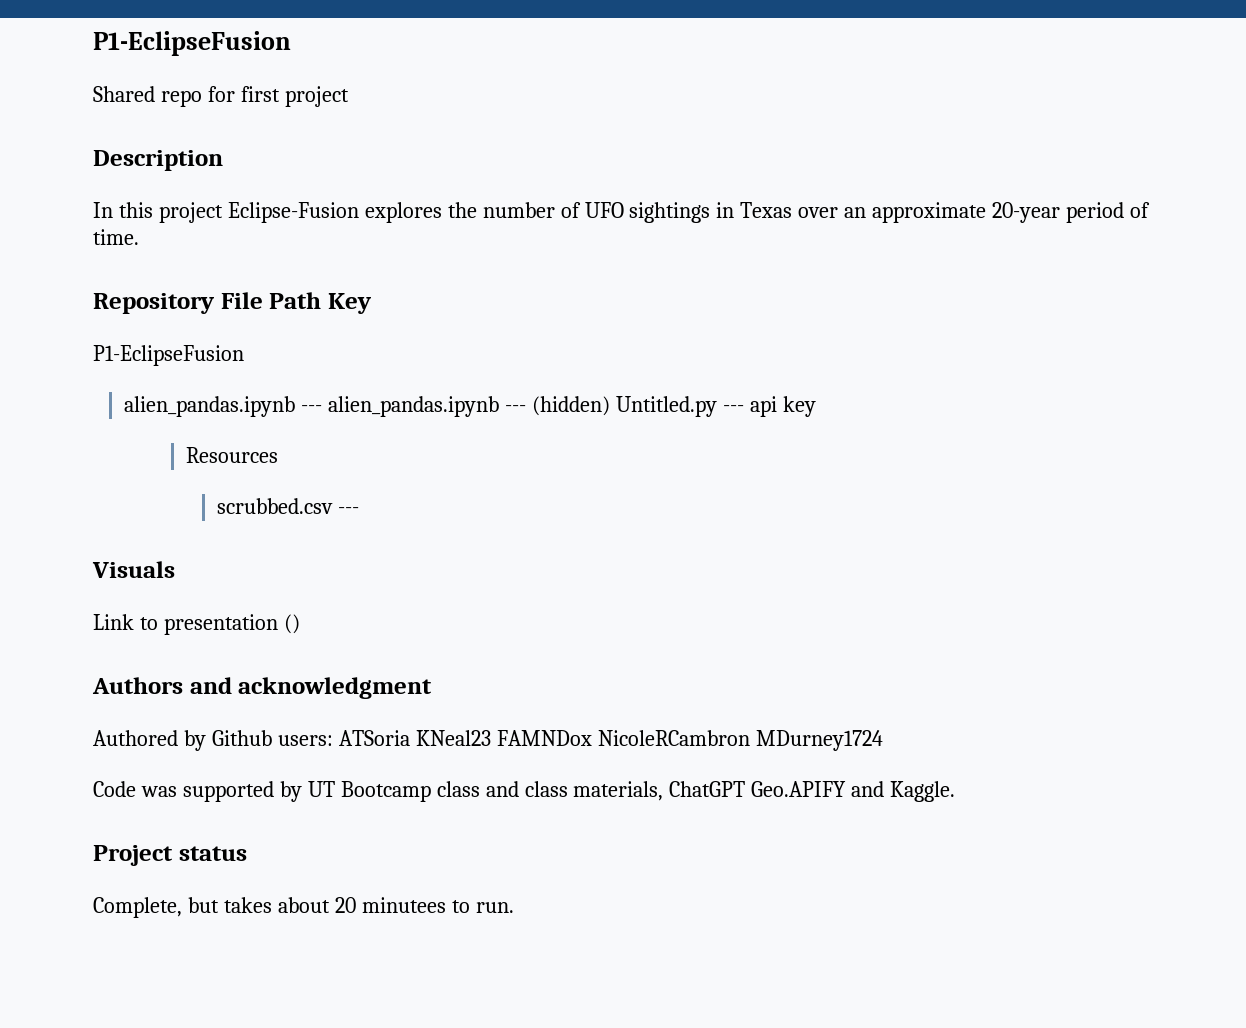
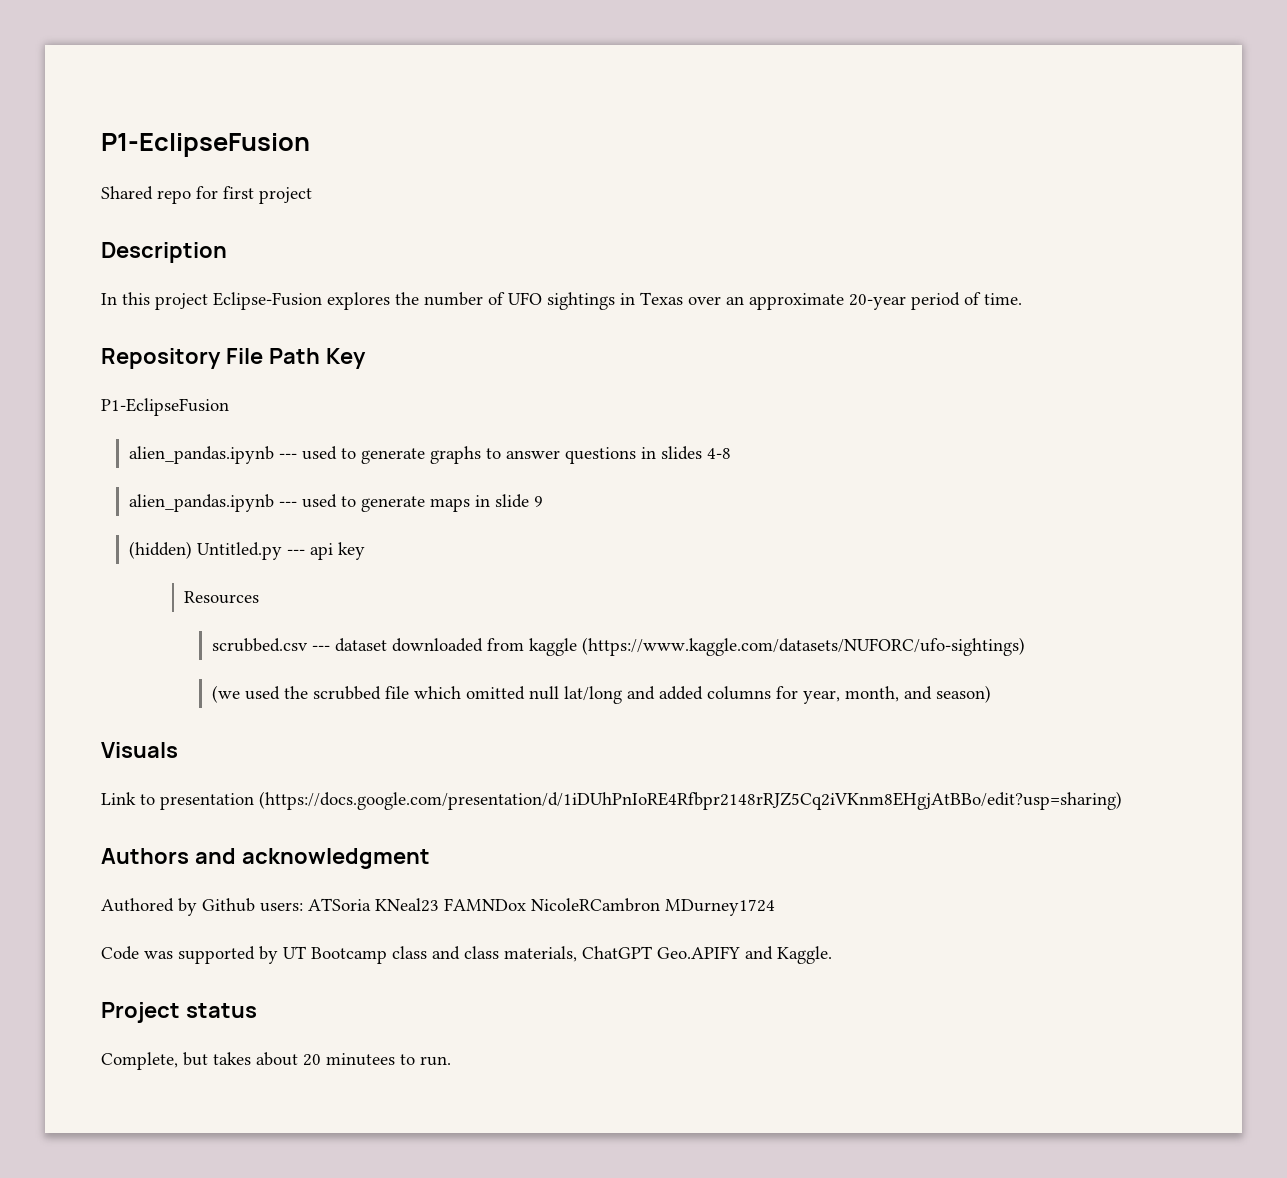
[327,396,526,417] alien_pandas.ipynb --- -> [301,446,731,464] [128,494,543,512] used to generate graphs to answer questions in slides 4-8 // alien_pandas.ipynb --- used to generate maps in slide 9 //
(359, 510) none -> [335,637,1026,656] [212,685,992,704] dataset downloaded from kaggle (https://www.kaggle.com/datasets/NUFORC/ufo-sightings) // (we used the scrubbed file which omitted null lat/long and added columns for year, month, and season)
[283,614,300,634] () -> [259,791,1122,810] (https://docs.google.com/presentation/d/1iDUhPnIoRE4Rfbpr2148rRJZ5Cq2iVKnm8EHgjAtBBo/edit?usp=sharing)

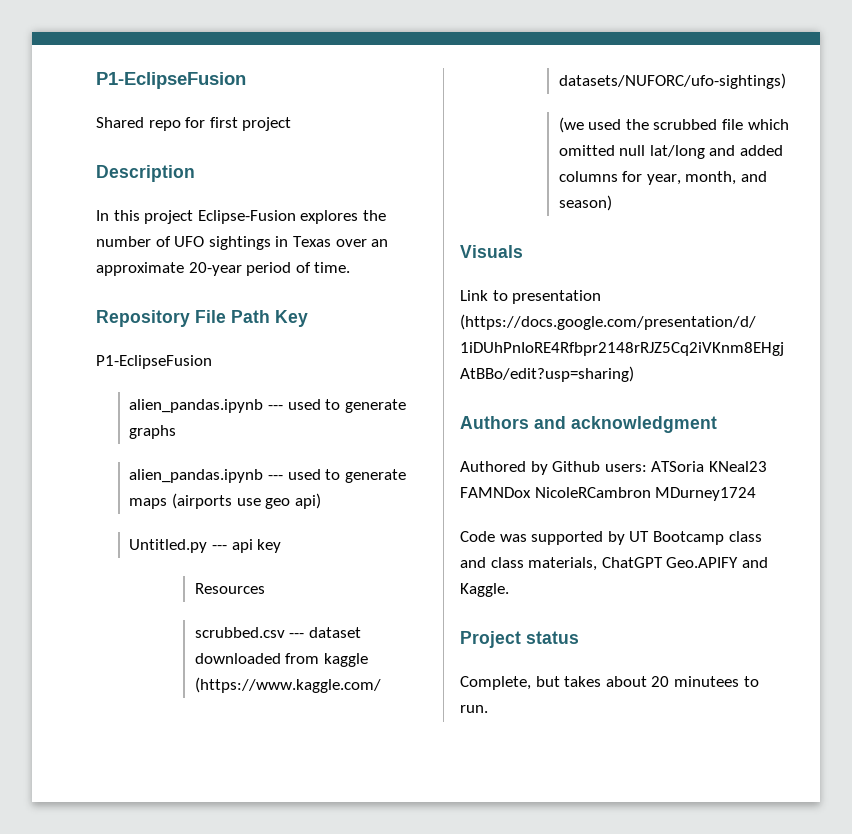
[485,446,731,464] to answer questions in slides 4-8 -> (177, 432) none
[474,494,543,508] [128,541,192,559] in slide 9 // (hidden) -> [172,493,321,509] (airports use geo api) //

